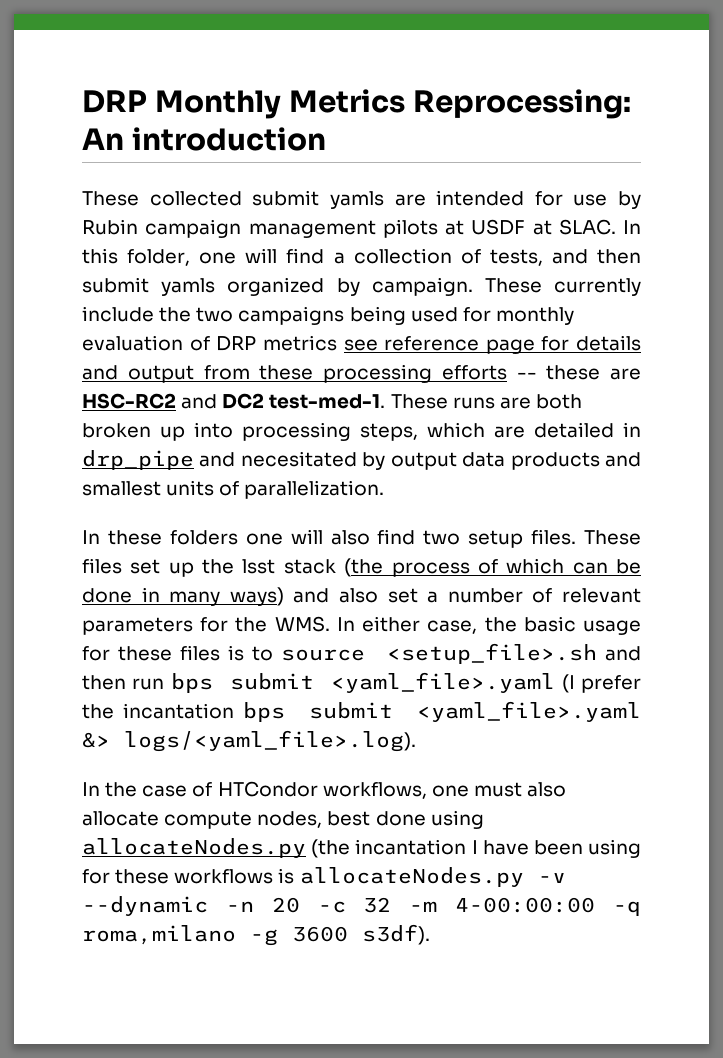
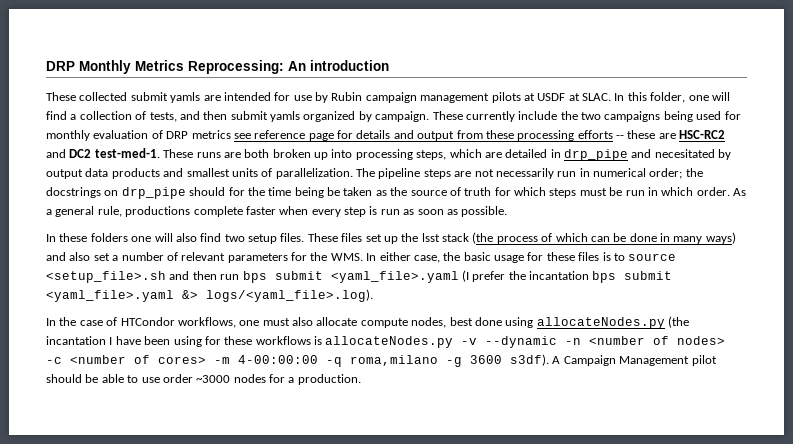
(385, 489) none -> [356,168,703,179] [46,187,746,199] [46,206,508,217] The pipeline steps are not necessarily run in numerical order; the docstrings on drp_pipe should for the time being be taken as the source of truth for which steps must be run in which order. As a general rule, productions complete faster when every step is run as soon as possible.
[271,897,392,913] 20 -c 32 -> [589,336,726,345] [46,355,206,364] <number of nodes> -c <number of cores>
(430, 934) none -> [552,355,717,366] [46,374,361,385] A Campaign Management pilot should be able to use order ~3000 nodes for a production.

